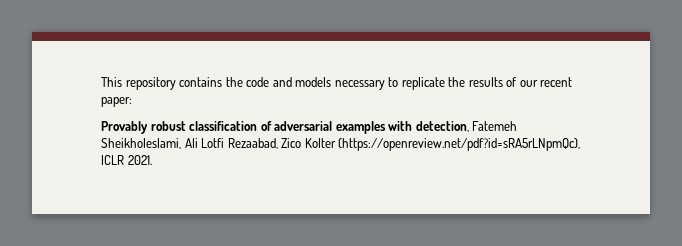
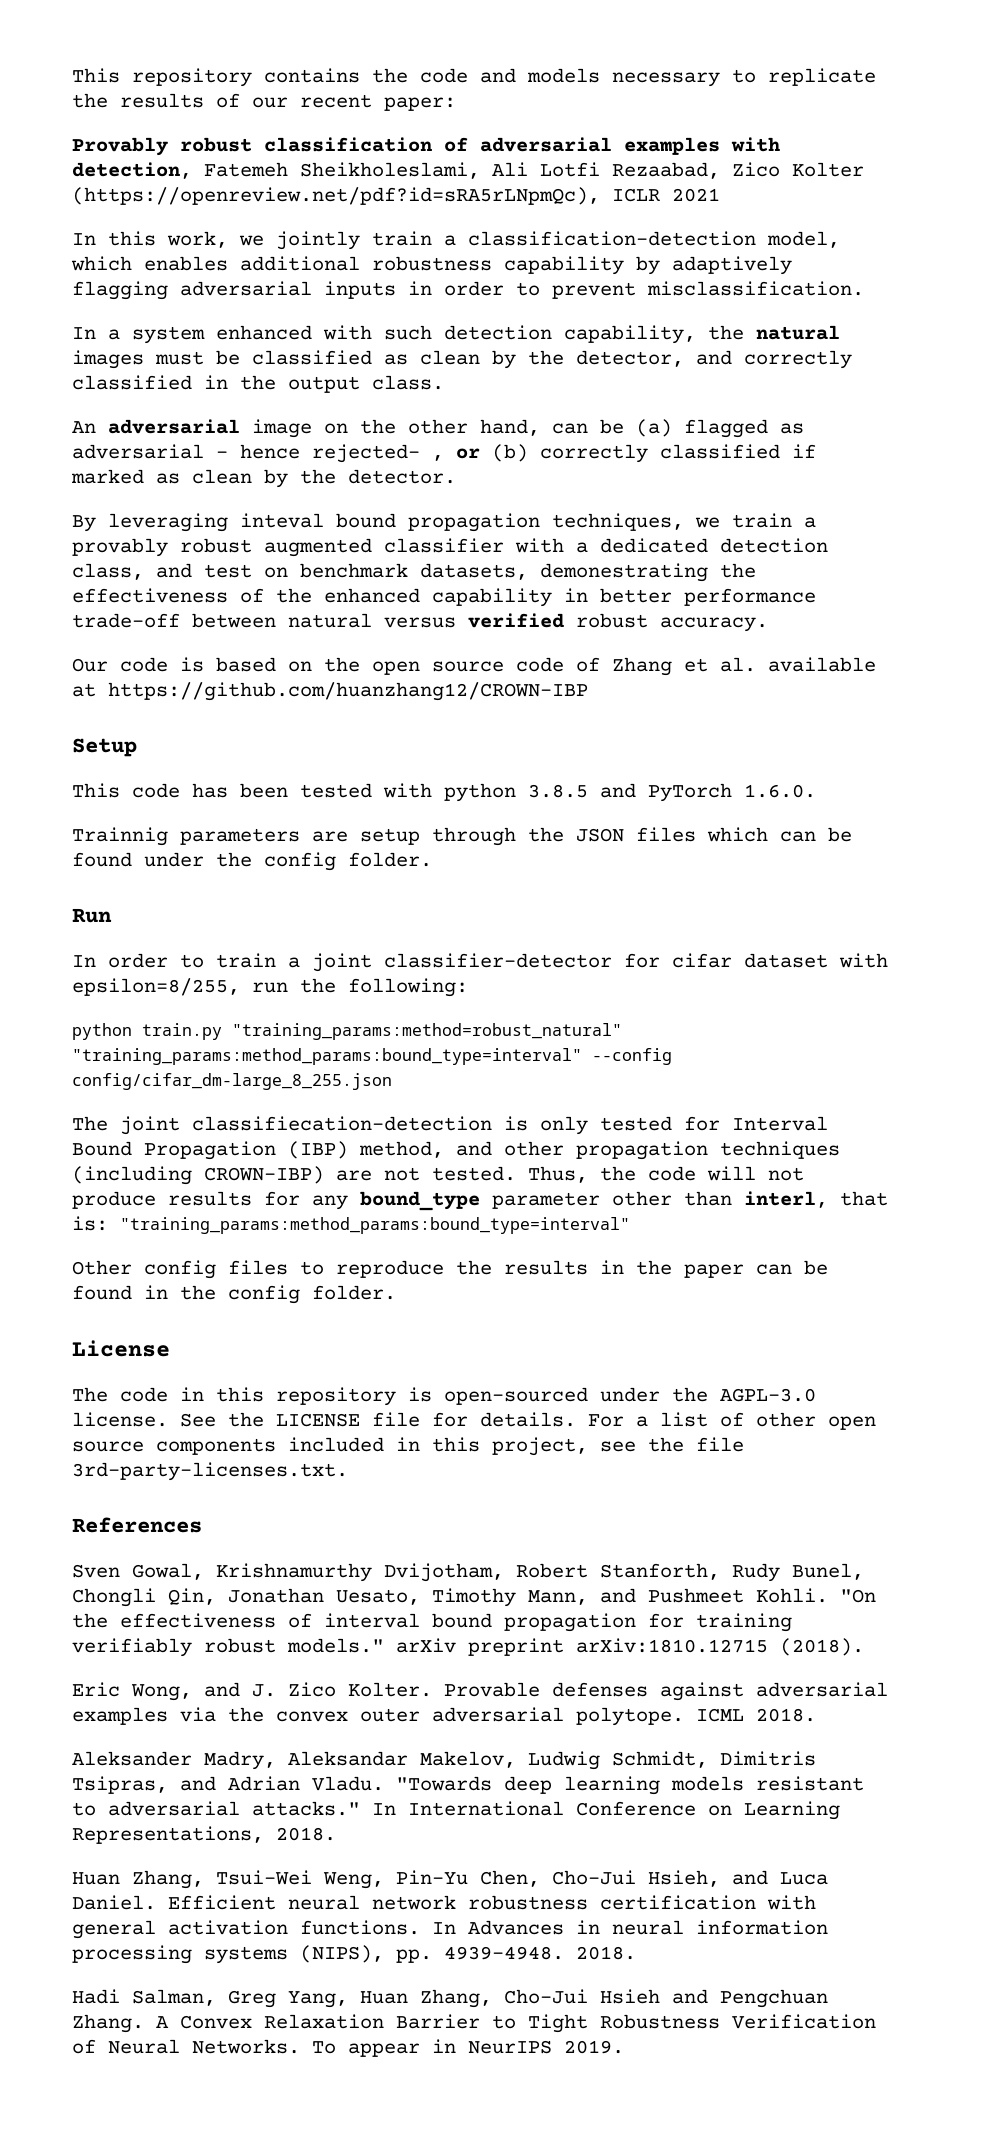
[127,155,152,165] 2021. -> [672,188,720,202] [72,231,840,250] [71,256,792,275] [72,281,864,300] [72,325,840,344] [72,350,852,369] [72,375,444,393] [72,419,804,438] [72,444,816,463] [71,469,456,488] [72,513,816,532] [72,538,828,557] [72,563,756,582] [72,588,816,607] [72,613,768,632] [72,657,876,676] [72,682,588,701] [72,738,137,757] [72,783,816,802] [72,827,852,846] [72,852,432,871] [72,908,112,923] [72,953,888,972] [72,978,468,997] [72,1023,622,1040] [72,1048,672,1065] [72,1073,392,1090] [72,1116,828,1135] [72,1141,840,1160] [72,1166,804,1185] [72,1191,888,1211] [72,1216,630,1234] [72,1260,828,1279] [72,1285,396,1304] [72,1340,170,1357] [72,1387,816,1406] [72,1412,876,1430] [72,1437,744,1456] [72,1462,348,1481] [72,1517,202,1533] [72,1563,864,1582] [72,1588,876,1607] [72,1613,792,1632] [72,1638,864,1657] [72,1682,888,1701] [72,1707,816,1726] [72,1751,816,1770] [72,1776,864,1795] [72,1801,840,1820] [72,1826,336,1844] [72,1870,828,1889] [72,1895,816,1910] [72,1920,828,1939] [72,1945,636,1964] [72,1989,828,2008] [72,2014,876,2033] [72,2039,624,2057] 2021 // In this work, we jointly train a classification-detection model, which enables additional robustness capability by adaptively flagging adversarial inputs in order to prevent misclassification. // In a system enhanced with such detection capability, the natural images must be classified as clean by the detector, and correctly classified in the output class. // An adversarial image on the other hand, can be (a) flagged as adversarial - hence rejected- , or (b) correctly classified if marked as clean by the detector. // By leveraging inteval bound propagation techniques, we train a provably robust augmented classifier with a dedicated detection class, and test on benchmark datasets, demonestrating the effectiveness of the enhanced capability in better performance trade-off between natural versus verified robust accuracy. // Our code is based on the open source code of Zhang et al. available at https://github.com/huanzhang12/CROWN-IBP // Setup // This code has been tested with python 3.8.5 and PyTorch 1.6.0. // Trainnig parameters are setup through the JSON files which can be found under the config folder. // Run // In order to train a joint classifier-detector for cifar dataset with epsilon=8/255, run the following: // python train.py "training_params:method=robust_natural" "training_params:method_params:bound_type=interval" --config config/cifar_dm-large_8_255.json // The joint classifiecation-detection is only tested for Interval Bound Propagation (IBP) method, and other propagation techniques (including CROWN-IBP) are not tested. Thus, the code will not produce results for any bound_type parameter other than interl, that is: "training_params:method_params:bound_type=interval" // Other config files to reproduce the results in the paper can be found in the config folder. // License // The code in this repository is open-sourced under the AGPL-3.0 license. See the LICENSE file for details. For a list of other open source components included in this project, see the file 3rd-party-licenses.txt. // References // Sven Gowal, Krishnamurthy Dvijotham, Robert Stanforth, Rudy Bunel, Chongli Qin, Jonathan Uesato, Timothy Mann, and Pushmeet Kohli. "On the effectiveness of interval bound propagation for training verifiably robust models." arXiv preprint arXiv:1810.12715 (2018). // Eric Wong, and J. Zico Kolter. Provable defenses against adversarial examples via the convex outer adversarial polytope. ICML 2018. // Aleksander Madry, Aleksandar Makelov, Ludwig Schmidt, Dimitris Tsipras, and Adrian Vladu. "Towards deep learning models resistant to adversarial attacks." In International Conference on Learning Representations, 2018. // Huan Zhang, Tsui-Wei Weng, Pin-Yu Chen, Cho-Jui Hsieh, and Luca Daniel. Efficient neural network robustness certification with general activation functions. In Advances in neural information processing systems (NIPS), pp. 4939-4948. 2018. // Hadi Salman, Greg Yang, Huan Zhang, Cho-Jui Hsieh and Pengchuan Zhang. A Convex Relaxation Barrier to Tight Robustness Verification of Neural Networks. To appear in NeurIPS 2019.

